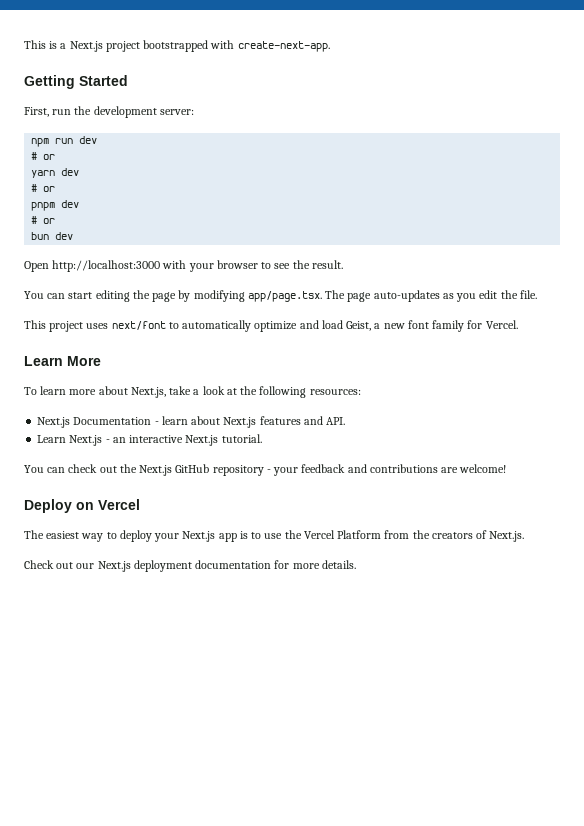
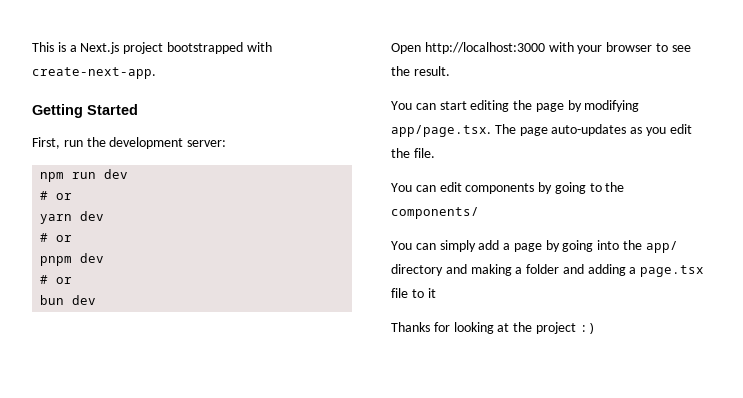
[24,320,518,332] [24,356,101,366] [24,386,361,398] [37,416,346,428] [37,434,262,446] [24,464,507,476] [24,499,140,513] [24,530,525,542] [24,560,356,572] This project uses next/font to automatically optimize and load Geist, a new font family for Vercel. // Learn More // To learn more about Next.js, take a look at the following resources: // Next.js Documentation - learn about Next.js features and API. // Learn Next.js - an interactive Next.js tutorial. // You can check out the Next.js GitHub repository - your feedback and contributions are welcome! // Deploy on Vercel // The easiest way to deploy your Next.js app is to use the Vercel Platform from the creators of Next.js. // Check out our Next.js deployment documentation for more details. -> [391,182,625,194] [391,207,479,219] [391,240,678,253] [391,264,705,277] [391,288,436,298] [391,322,596,334] You can edit components by going to the components/ // You can simply add a page by going into the app/ directory and making a folder and adding a page.tsx file to it // Thanks for looking at the project :)

